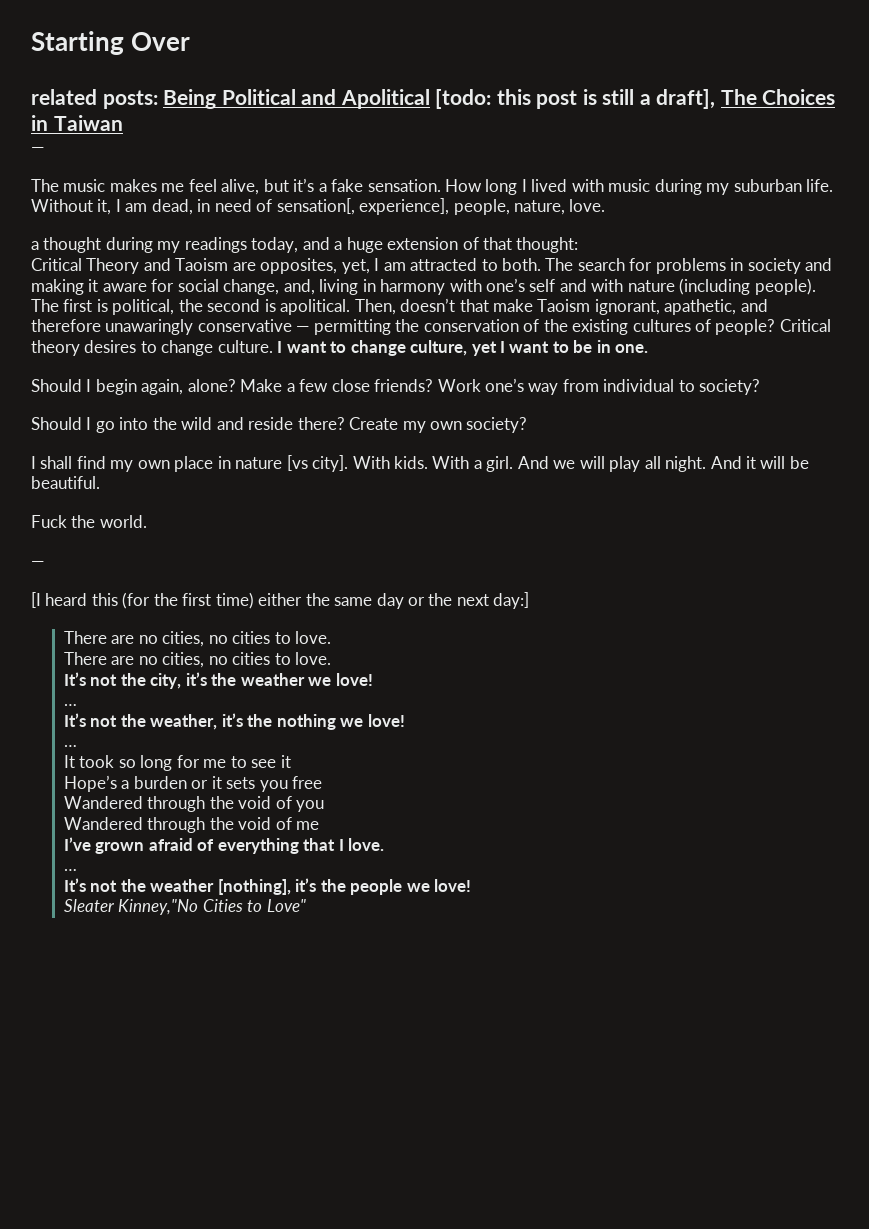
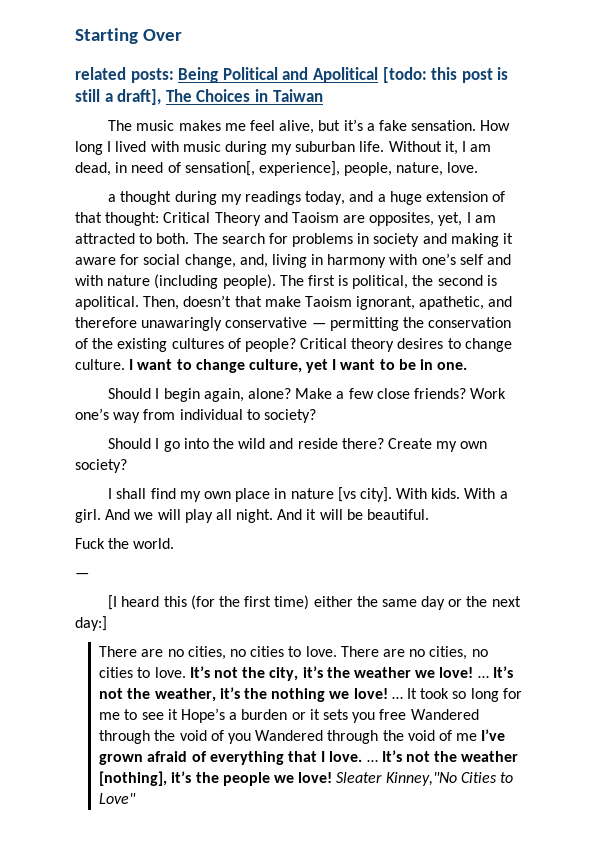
[31,147,44,153] // — -> (323, 95) none
(579, 245) // -> (160, 219) none
[63,652,332,668] // There are no cities, no cities to love. // -> [340,646,488,660] [99,667,186,678] There are no cities, no cities to love.
[63,704,77,706] // … // -> [477,676,489,678] …
[63,745,77,747] // … // -> [391,697,403,699] …
(291, 761) // -> (178, 714) none
(323, 782) // -> (407, 714) none
(325, 806) // -> (252, 738) none
(320, 825) // -> (478, 737) none
[63,869,77,871] // … // -> [366,760,378,762] …
(471, 885) // -> (333, 777) none

